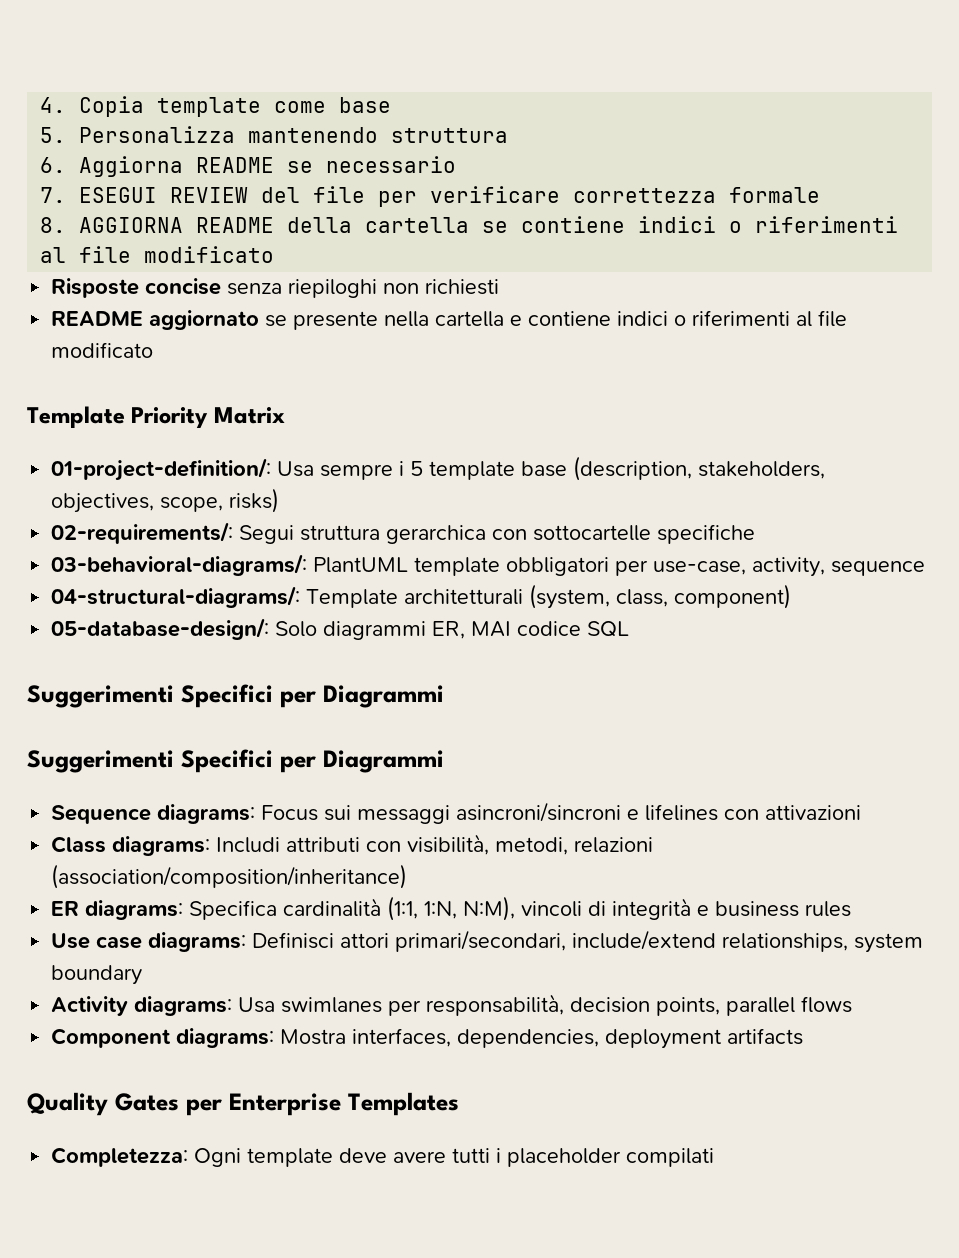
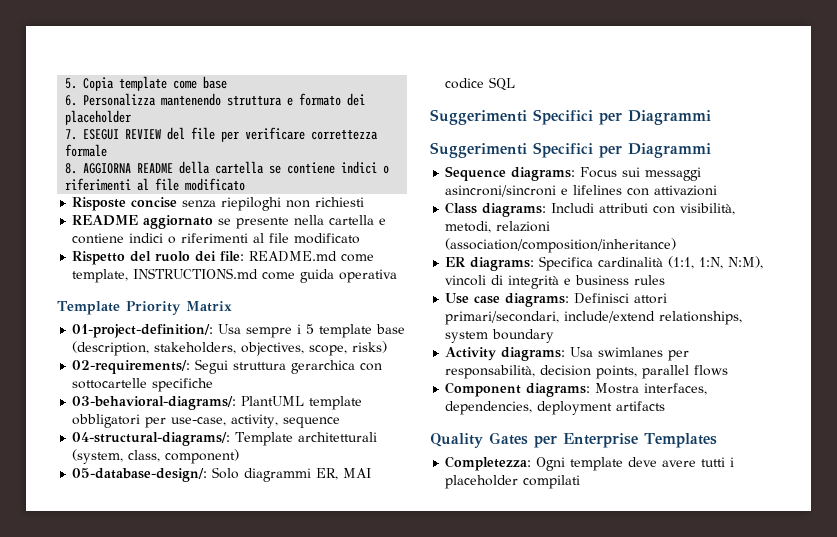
[40,97,67,113] 4. -> [65,78,78,89] 5.
[40,127,67,143] 5. -> [65,95,78,106] 6.
[40,156,457,177] // 6. Aggiorna README se necessario -> [287,93,366,106] [65,110,132,125] e formato dei placeholder
(154, 350) none -> [72,251,375,265] [72,268,398,283] // Rispetto del ruolo dei file: README.md come template, INSTRUCTIONS.md come guida operativa

